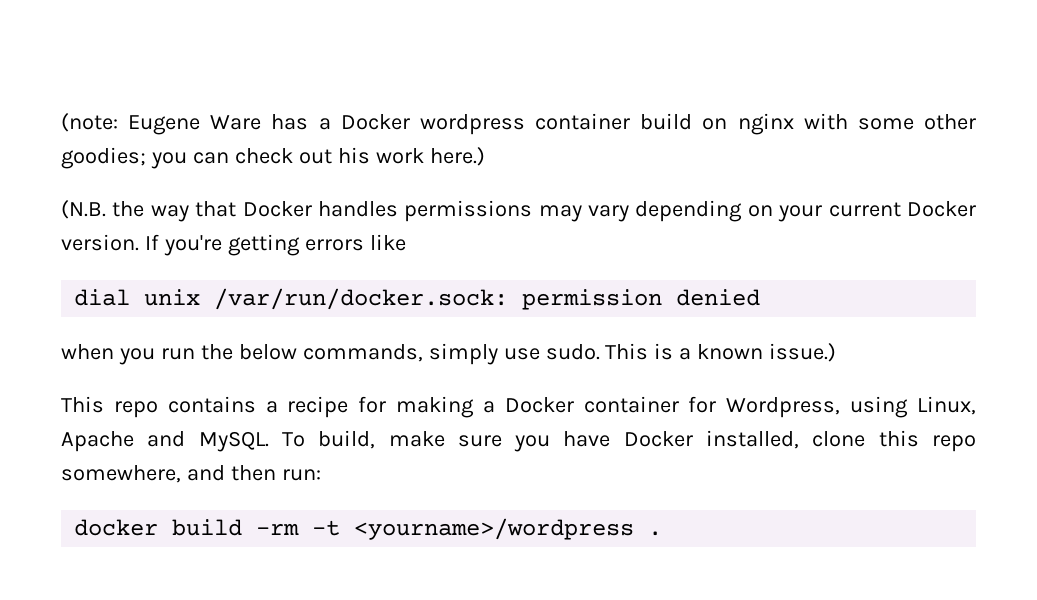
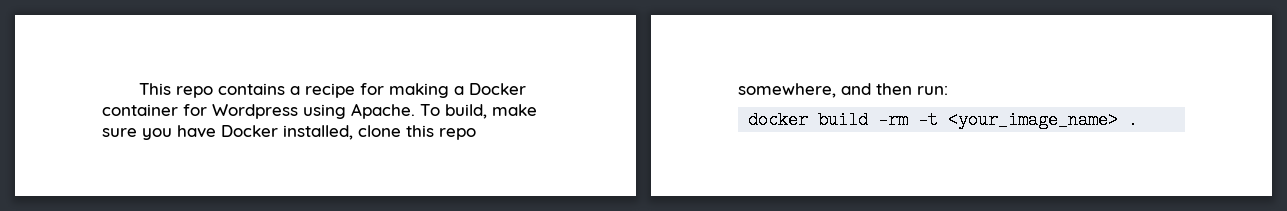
[61,113,977,135] [61,147,485,169] [61,200,976,222] [61,234,406,256] [74,288,761,310] [61,343,837,365] (note: Eugene Ware has a Docker wordpress container build on nginx with some other goodies; you can check out his work here.) // (N.B. the way that Docker handles permissions may vary depending on your current Docker version. If you're getting errors like // dial unix /var/run/docker.sock: permission denied // when you run the below commands, simply use sudo. This is a known issue.) // -> (139, 89) none
[726,396,976,418] [61,431,269,452] Wordpress, using Linux, Apache and MySQL. -> [212,103,415,119] Wordpress using Apache.
[354,518,635,540] <yourname>/wordpress -> [948,111,1119,129] <your_image_name>

